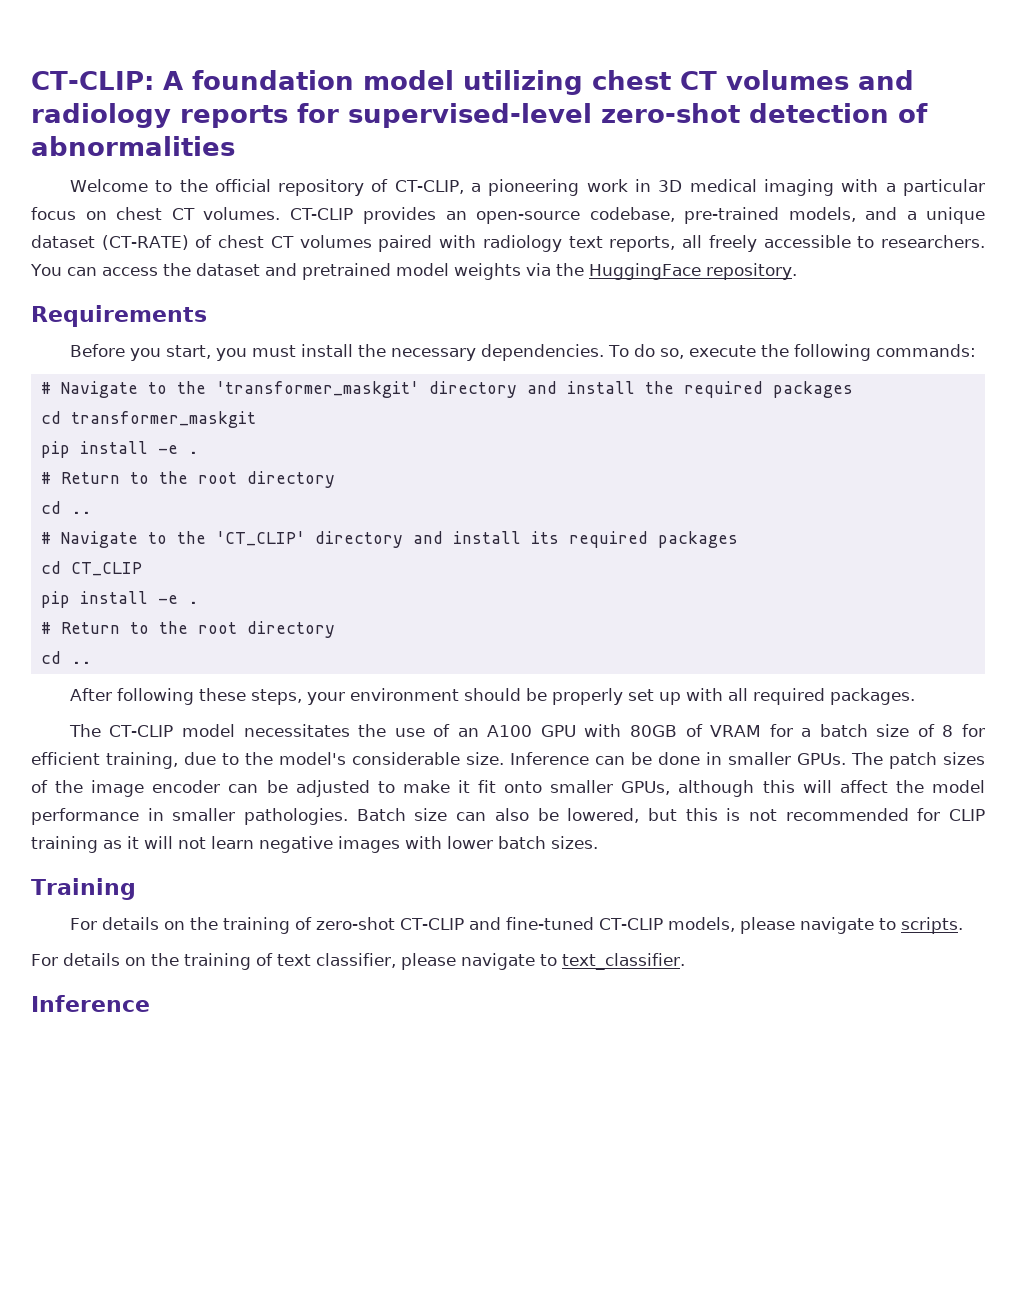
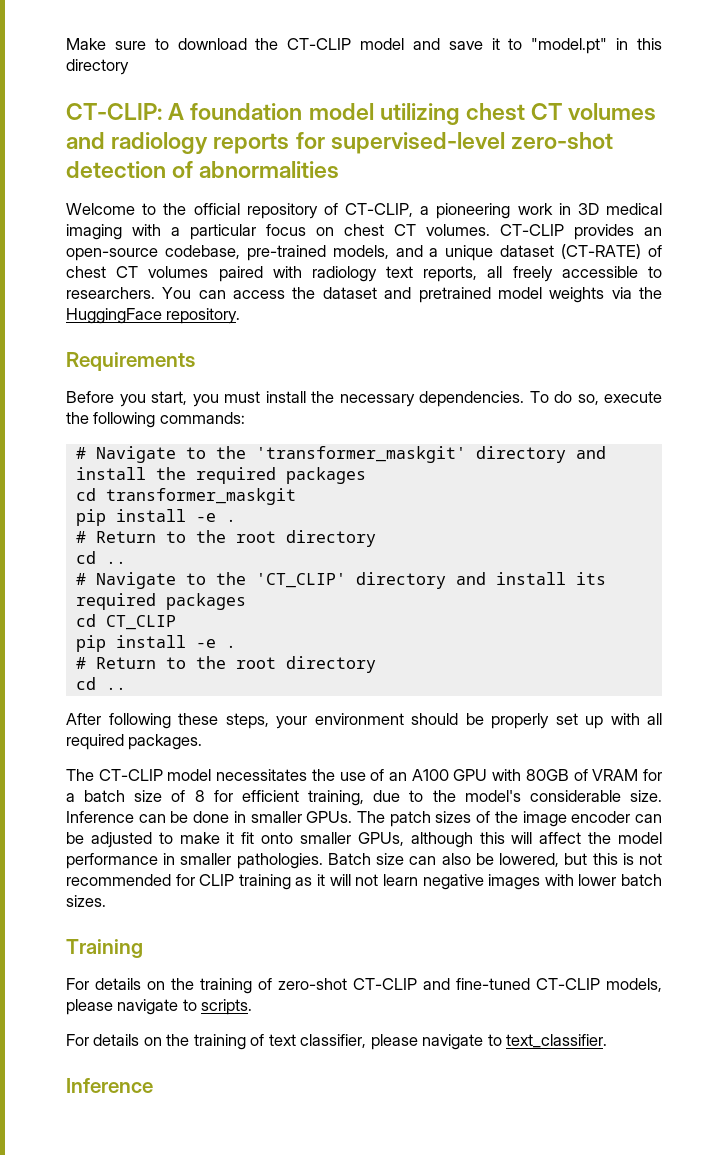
(31, 80) none -> [66,38,662,54] [66,59,129,75] Make sure to download the CT-CLIP model and save it to "model.pt" in this directory //

